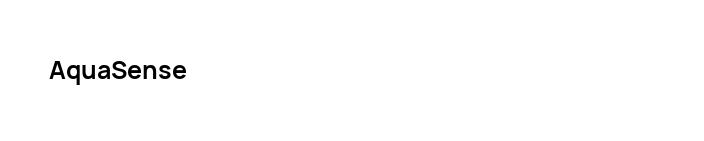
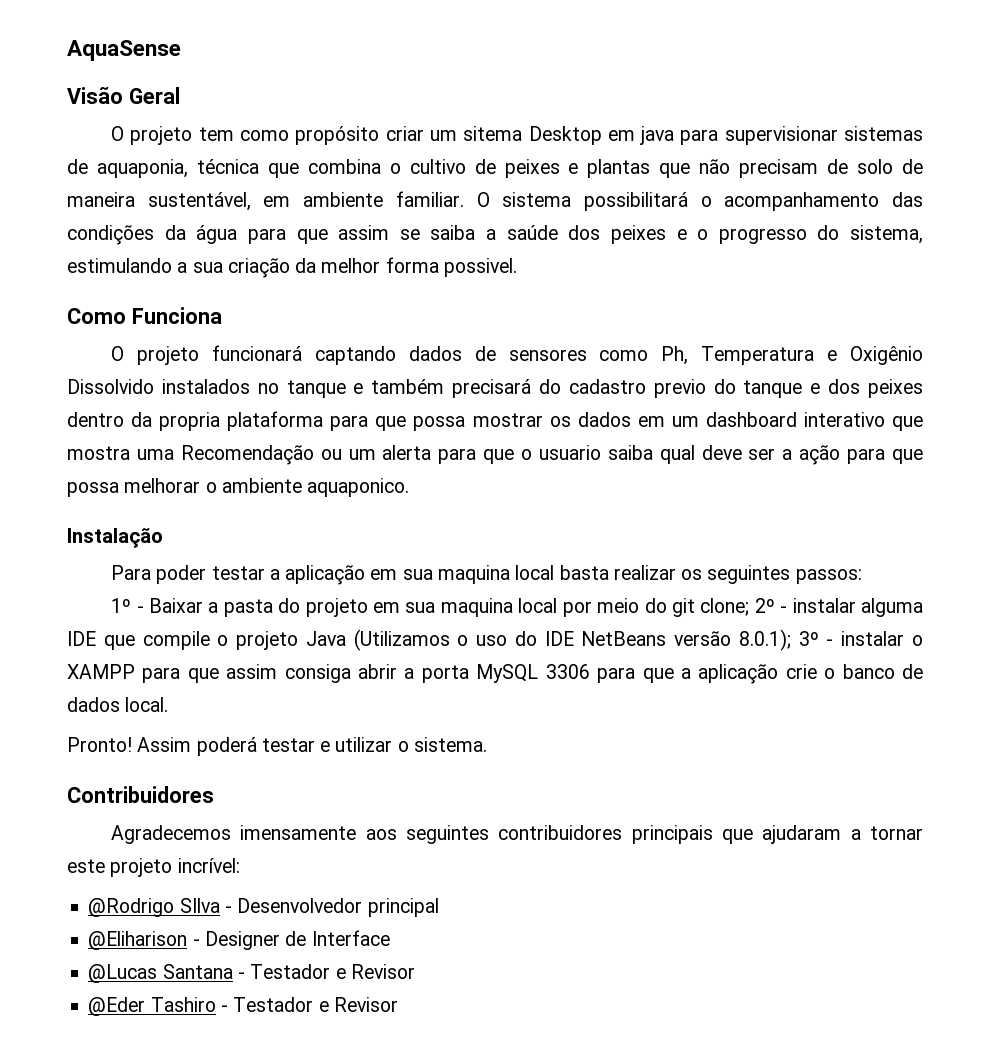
(187, 73) none -> [67,86,180,104] [111,126,923,145] [67,159,923,178] [67,191,924,211] [67,225,923,245] [67,257,517,278] [67,307,222,324] [111,345,924,365] [67,379,923,398] [67,411,923,431] [67,445,923,465] [67,478,410,497] [67,528,163,548] [111,565,862,585] [111,598,924,617] [67,629,923,651] [67,664,923,684] [67,697,169,712] [67,737,487,756] [67,786,214,803] [111,825,924,844] [67,858,240,877] [88,898,439,917] [88,930,390,950] [88,964,415,983] [88,997,398,1016] // Visão Geral // O projeto tem como propósito criar um sitema Desktop em java para supervisionar sistemas de aquaponia, técnica que combina o cultivo de peixes e plantas que não precisam de solo de maneira sustentável, em ambiente familiar. O sistema possibilitará o acompanhamento das condições da água para que assim se saiba a saúde dos peixes e o progresso do sistema, estimulando a sua criação da melhor forma possivel. // Como Funciona // O projeto funcionará captando dados de sensores como Ph, Temperatura e Oxigênio Dissolvido instalados no tanque e também precisará do cadastro previo do tanque e dos peixes dentro da propria plataforma para que possa mostrar os dados em um dashboard interativo que mostra uma Recomendação ou um alerta para que o usuario saiba qual deve ser a ação para que possa melhorar o ambiente aquaponico. // Instalação // Para poder testar a aplicação em sua maquina local basta realizar os seguintes passos: // 1º - Baixar a pasta do projeto em sua maquina local por meio do git clone; 2º - instalar alguma IDE que compile o projeto Java (Utilizamos o uso do IDE NetBeans versão 8.0.1); 3º - instalar o XAMPP para que assim consiga abrir a porta MySQL 3306 para que a aplicação crie o banco de dados local. // Pronto! Assim poderá testar e utilizar o sistema. // Contribuidores // Agradecemos imensamente aos seguintes contribuidores principais que ajudaram a tornar este projeto incrível: // @Rodrigo SIlva - Desenvolvedor principal // @Eliharison - Designer de Interface // @Lucas Santana - Testador e Revisor // @Eder Tashiro - Testador e Revisor

